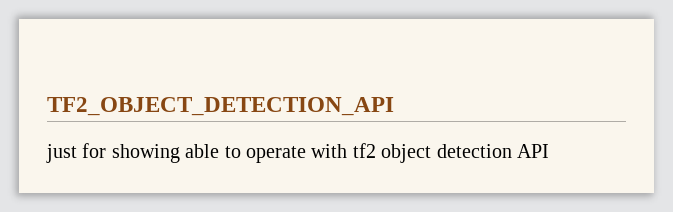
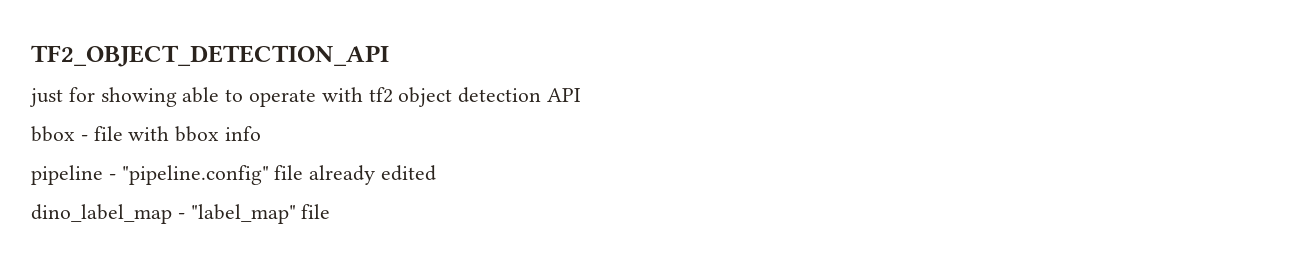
(549, 151) none -> [31,126,262,142] [31,165,437,185] [31,204,331,224] // bbox - file with bbox info // pipeline - "pipeline.config" file already edited // dino_label_map - "label_map" file

